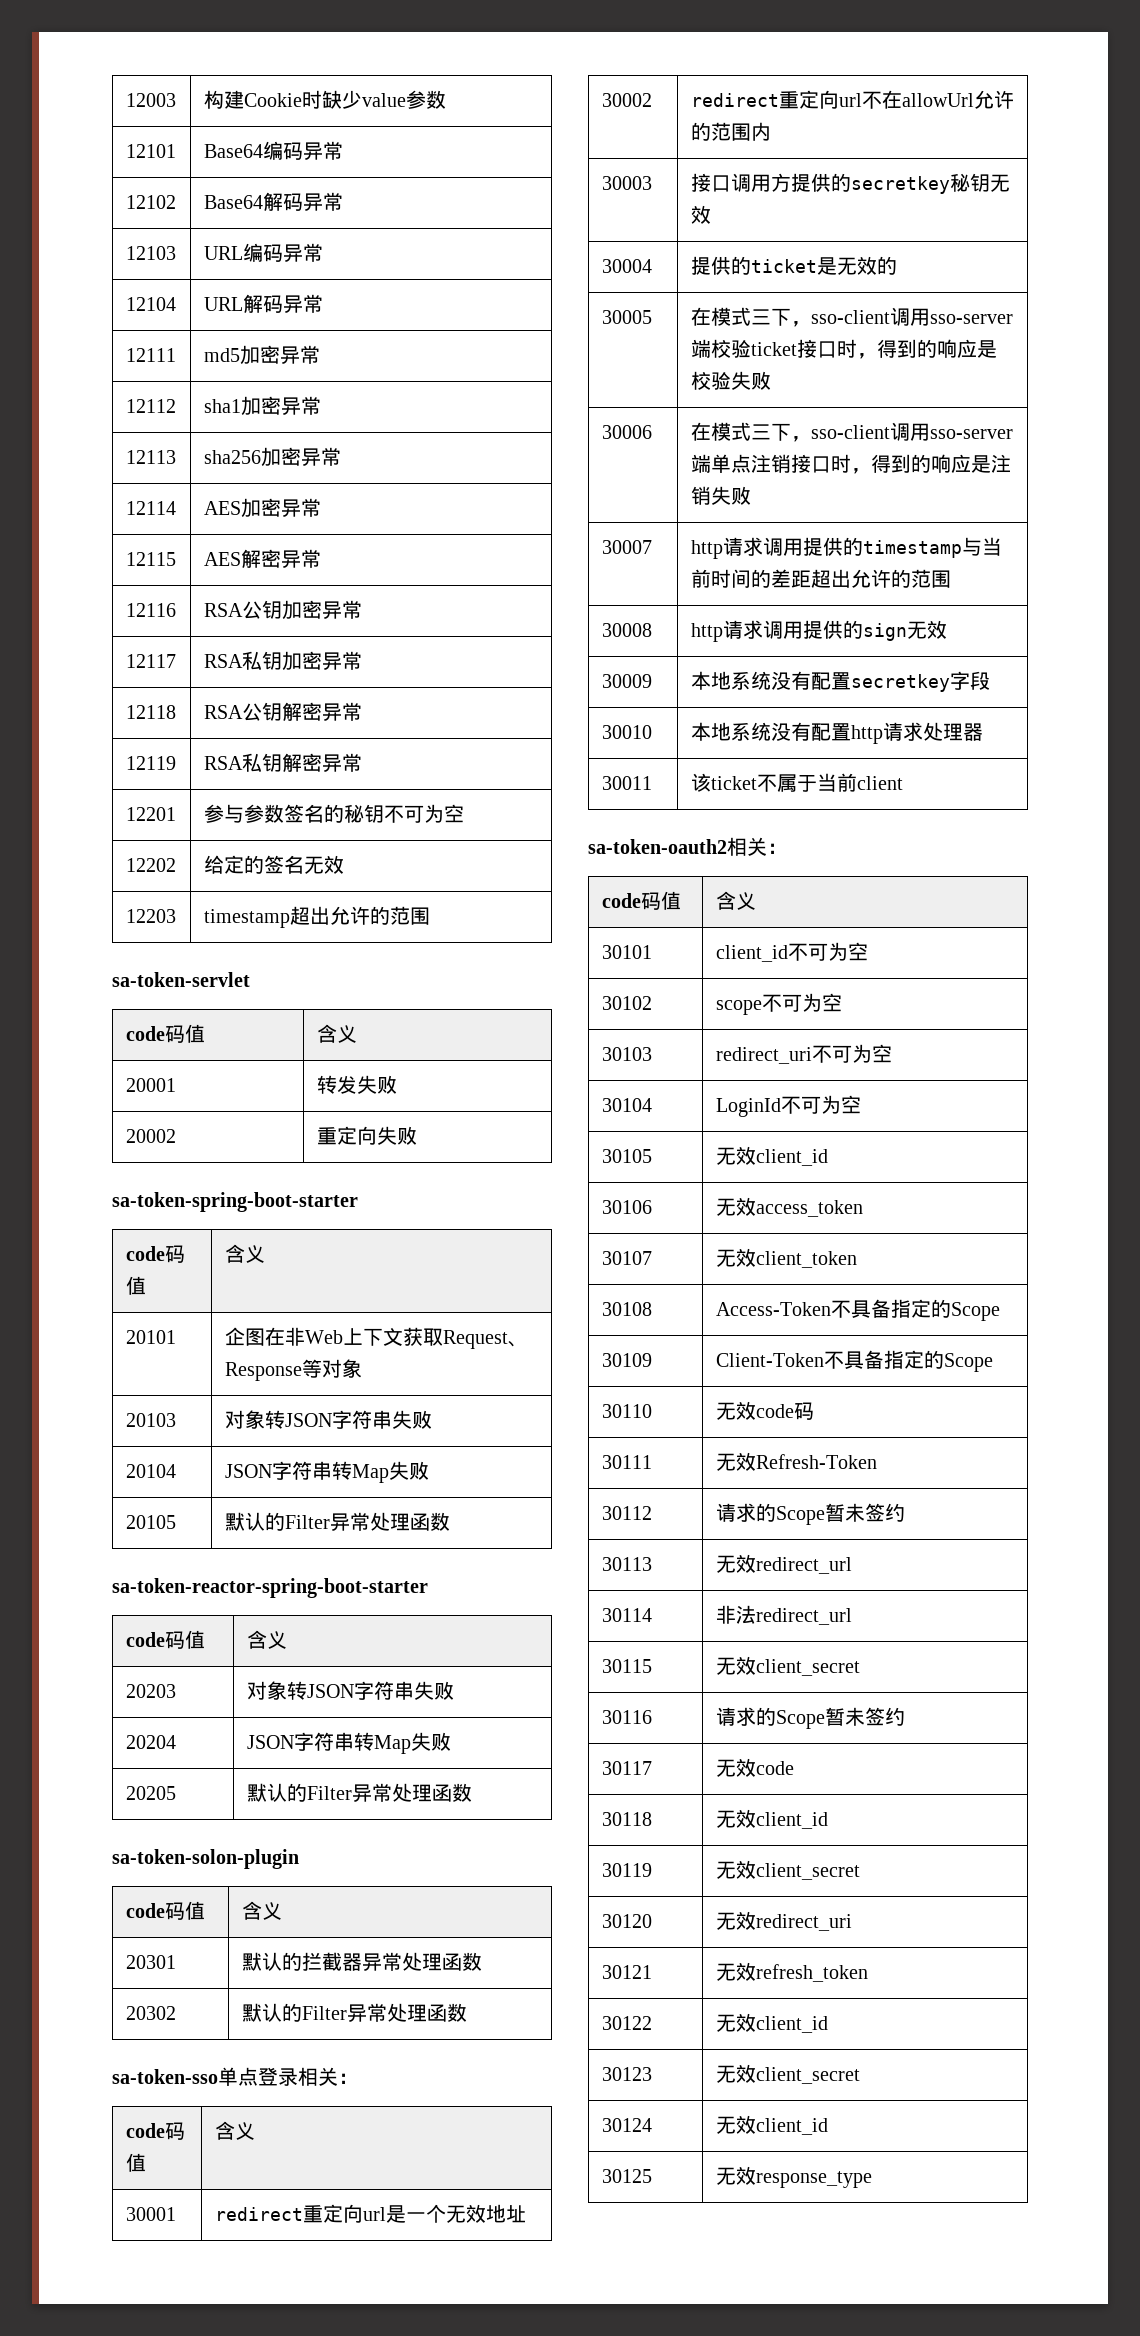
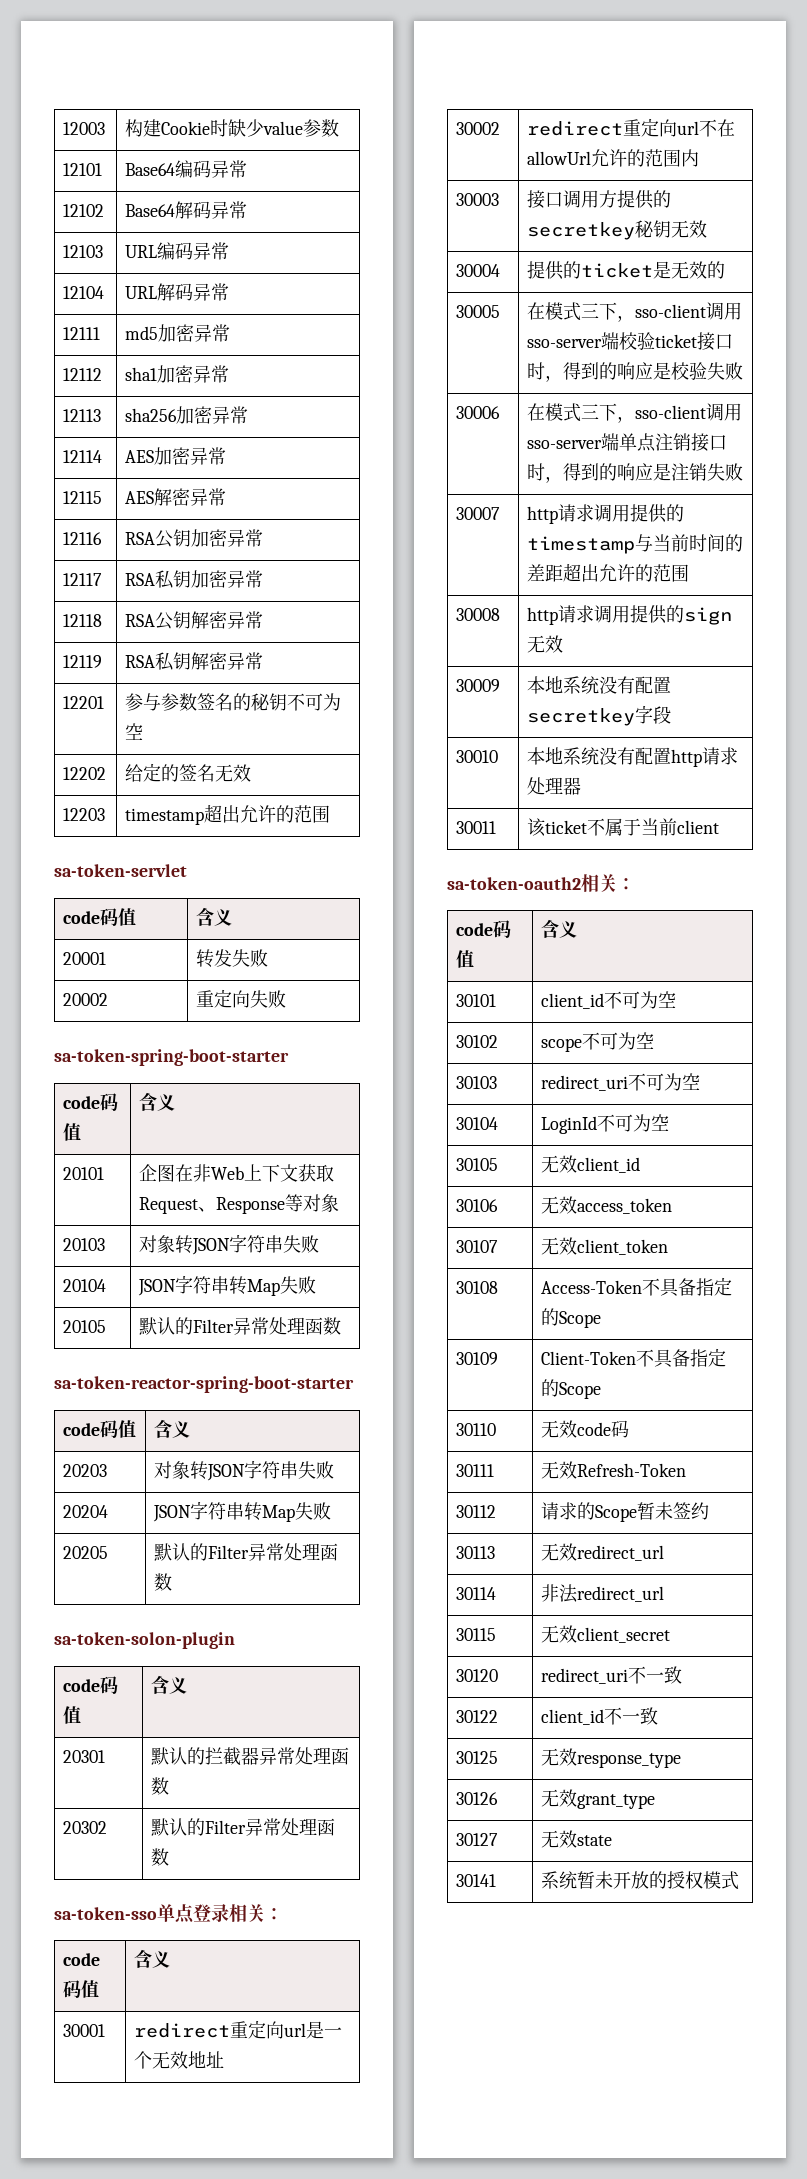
[601,1710,652,1724] [715,1707,905,1729] [601,1761,652,1775] [715,1758,794,1777] [601,1812,652,1826] [715,1809,828,1829] [601,1863,652,1877] [715,1860,860,1880] // 30116 | 请求的Scope暂未签约 // 30117 | 无效code // 30118 | 无效client_id // 30119 | 无效client_secret -> (671, 1635) none
[715,1911,852,1931] [601,1965,652,1979] [715,1962,868,1982] 无效redirect_uri // 30121 | 无效refresh_token -> [541,1666,683,1684] redirect_uri不一致
[715,2013,828,2033] [601,2067,652,2081] [715,2064,860,2084] [601,2118,652,2132] [715,2115,828,2135] [601,2169,652,2183] [715,2166,872,2188] 无效client_id // 30123 | 无效client_secret // 30124 | 无效client_id // 30125 | 无效response_type -> [541,1707,659,1725] [456,1751,499,1764] [541,1748,682,1768] [456,1792,499,1805] [541,1789,656,1809] [456,1833,499,1846] [541,1830,613,1848] [456,1874,497,1887] [541,1871,740,1890] client_id不一致 // 30125 | 无效response_type // 30126 | 无效grant_type // 30127 | 无效state // 30141 | 系统暂未开放的授权模式

